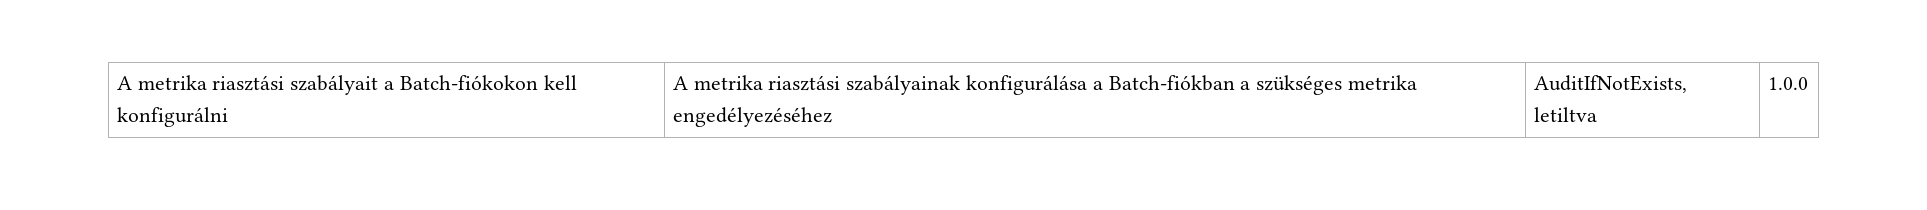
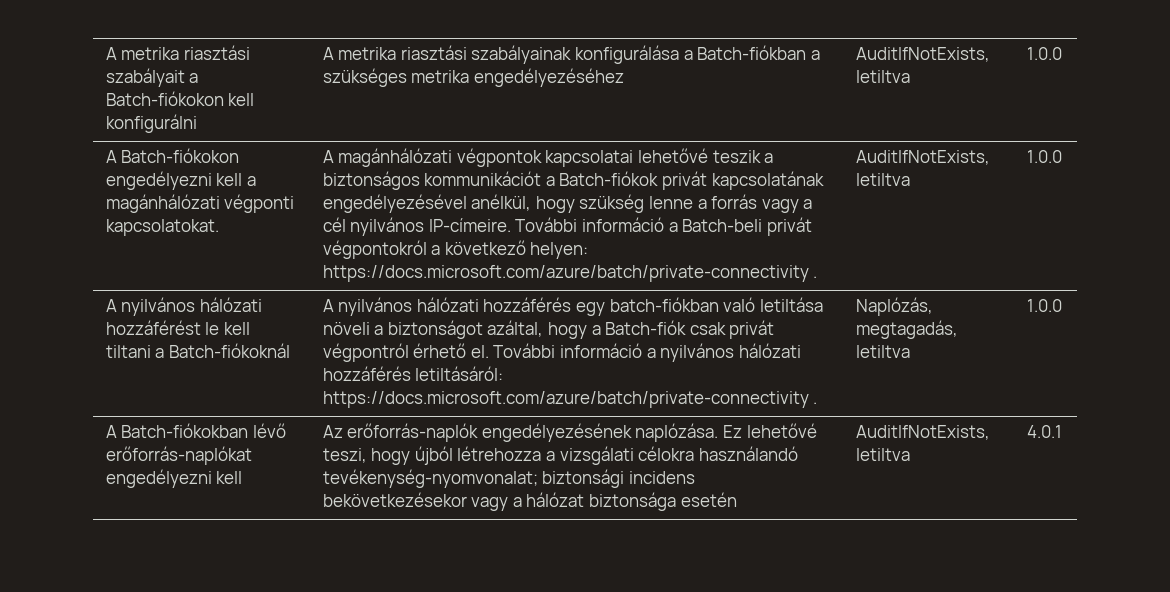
(1808, 83) none -> [105,148,240,163] [105,171,256,190] [105,194,295,213] [105,219,219,236] [322,148,774,167] [322,171,824,190] [322,194,813,213] [322,217,812,236] [322,240,589,259] [322,265,818,282] [855,150,990,165] [855,173,910,186] [1026,150,1062,163] [105,297,262,316] [105,320,250,335] [105,343,290,358] [322,297,823,316] [322,320,775,339] [322,343,801,362] [322,366,504,381] [322,391,818,408] [855,297,933,316] [855,320,958,339] [855,345,910,358] [1026,299,1062,312] [105,423,286,438] [105,446,252,465] [105,469,243,488] [322,423,817,442] [322,446,798,465] [322,469,695,488] [322,492,737,511] [855,425,990,440] [855,448,910,461] [1026,425,1062,438] // A Batch-fiókokon engedélyezni kell a magánhálózati végponti kapcsolatokat. | A magánhálózati végpontok kapcsolatai lehetővé teszik a biztonságos kommunikációt a Batch-fiókok privát kapcsolatának engedélyezésével anélkül, hogy szükség lenne a forrás vagy a cél nyilvános IP-címeire. További információ a Batch-beli privát végpontokról a következő helyen: https://docs.microsoft.com/azure/batch/private-connectivity . | AuditIfNotExists, letiltva | 1.0.0 // A nyilvános hálózati hozzáférést le kell tiltani a Batch-fiókoknál | A nyilvános hálózati hozzáférés egy batch-fiókban való letiltása növeli a biztonságot azáltal, hogy a Batch-fiók csak privát végpontról érhető el. További információ a nyilvános hálózati hozzáférés letiltásáról: https://docs.microsoft.com/azure/batch/private-connectivity . | Naplózás, megtagadás, letiltva | 1.0.0 // A Batch-fiókokban lévő erőforrás-naplókat engedélyezni kell | Az erőforrás-naplók engedélyezésének naplózása. Ez lehetővé teszi, hogy újból létrehozza a vizsgálati célokra használandó tevékenység-nyomvonalat; biztonsági incidens bekövetkezésekor vagy a hálózat biztonsága esetén | AuditIfNotExists, letiltva | 4.0.1

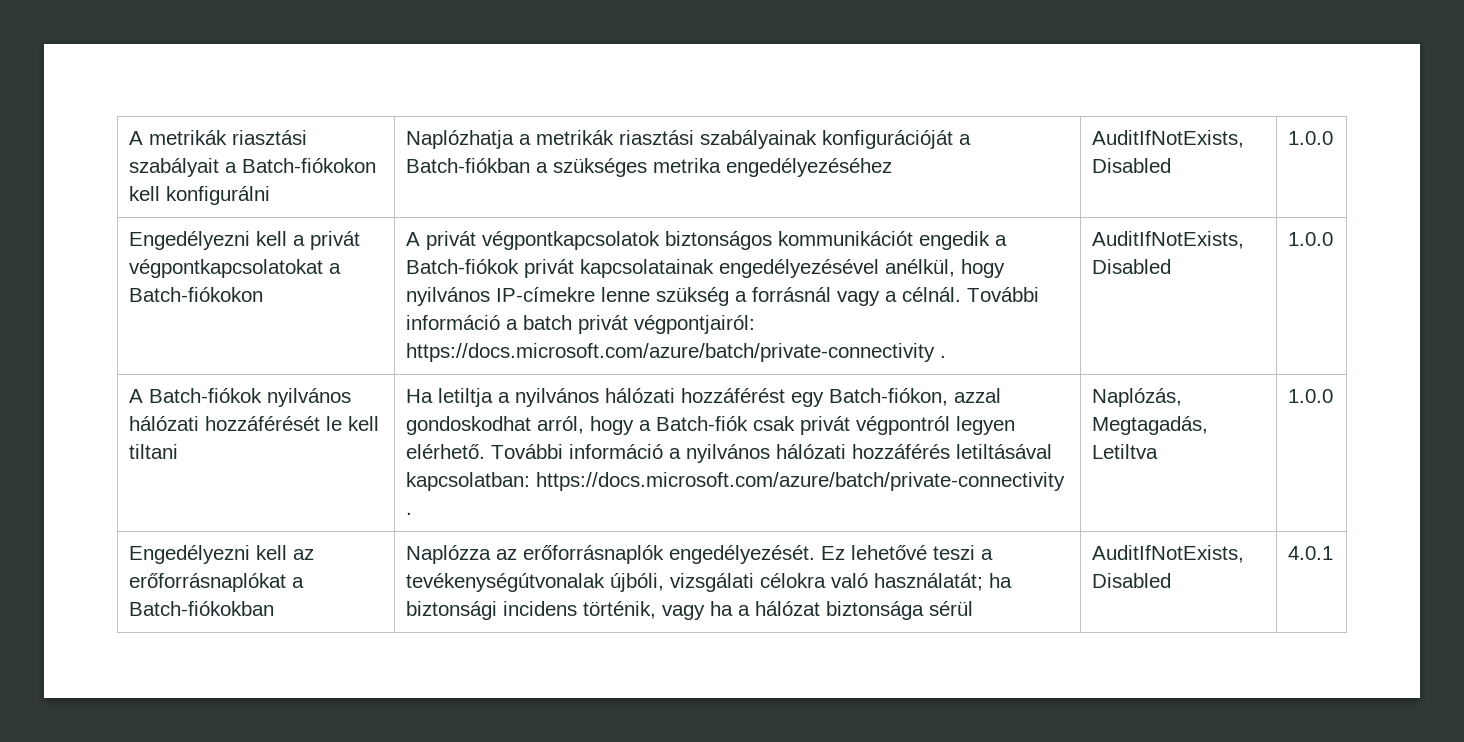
[105,47,180,60] A metrika -> [128,130,227,145] A metrikák
[322,47,397,60] A metrika -> [405,130,614,149] Naplózhatja a metrikák
[574,45,679,64] konfigurálása -> [821,130,953,149] konfigurációját
[855,70,910,83] [1026,47,1062,60] [105,148,240,163] [105,171,256,190] [105,194,295,213] [105,219,219,236] [322,148,774,167] [322,171,824,190] [322,194,813,213] [322,217,812,236] [322,240,589,259] [322,265,818,282] [855,150,990,165] [855,173,910,186] [1026,150,1062,163] [105,297,262,316] [105,320,250,335] [105,343,290,358] [322,297,823,316] [322,320,544,339] letiltva | 1.0.0 // A Batch-fiókokon engedélyezni kell a magánhálózati végponti kapcsolatokat. | A magánhálózati végpontok kapcsolatai lehetővé teszik a biztonságos kommunikációt a Batch-fiókok privát kapcsolatának engedélyezésével anélkül, hogy szükség lenne a forrás vagy a cél nyilvános IP-címeire. További információ a Batch-beli privát végpontokról a következő helyen: https://docs.microsoft.com/azure/batch/private-connectivity . | AuditIfNotExists, letiltva | 1.0.0 // A nyilvános hálózati hozzáférést le kell tiltani a Batch-fiókoknál | A nyilvános hálózati hozzáférés egy batch-fiókban való letiltása növeli a biztonságot azáltal, -> [1091,158,1171,173] [1287,131,1333,145] [128,231,360,250] [128,259,341,278] [128,287,263,302] [405,231,1007,250] [405,259,1005,278] [405,287,1039,306] [405,315,755,334] [405,343,946,362] [1091,231,1244,249] [1091,259,1171,274] [1287,232,1333,246] [128,388,351,407] [128,416,379,431] [128,444,178,459] [405,388,1001,407] [405,416,584,435] Disabled | 1.0.0 // Engedélyezni kell a privát végpontkapcsolatokat a Batch-fiókokon | A privát végpontkapcsolatok biztonságos kommunikációt engedik a Batch-fiókok privát kapcsolatainak engedélyezésével anélkül, hogy nyilvános IP-címekre lenne szükség a forrásnál vagy a célnál. További információ a batch privát végpontjairól: https://docs.microsoft.com/azure/batch/private-connectivity . | AuditIfNotExists, Disabled | 1.0.0 // A Batch-fiókok nyilvános hálózati hozzáférését le kell tiltani | Ha letiltja a nyilvános hálózati hozzáférést egy Batch-fiókon, azzal gondoskodhat arról,
[413,343,489,358] érhető el. -> [955,416,1015,435] [405,444,485,459] legyen elérhető.
[415,366,504,381] letiltásáról: -> [955,444,1052,459] [405,472,530,491] letiltásával kapcsolatban:
[855,320,958,339] [855,345,910,358] [1026,299,1062,312] [105,423,286,438] [105,446,252,465] [105,469,243,488] [322,423,817,442] [322,446,798,465] [322,469,695,488] [322,492,509,511] megtagadás, letiltva | 1.0.0 // A Batch-fiókokban lévő erőforrás-naplókat engedélyezni kell | Az erőforrás-naplók engedélyezésének naplózása. Ez lehetővé teszi, hogy újból létrehozza a vizsgálati célokra használandó tevékenység-nyomvonalat; biztonsági incidens bekövetkezésekor vagy -> [1091,416,1208,435] [1091,444,1158,459] [1287,389,1333,403] [128,545,314,564] [128,573,304,592] [128,601,274,616] [405,545,993,564] [405,573,1012,592] [405,601,733,620] Megtagadás, Letiltva | 1.0.0 // Engedélyezni kell az erőforrásnaplókat a Batch-fiókokban | Naplózza az erőforrásnaplók engedélyezését. Ez lehetővé teszi a tevékenységútvonalak újbóli, vizsgálati célokra való használatát; ha biztonsági incidens történik, vagy ha
[680,492,737,507] [855,425,990,440] [855,448,910,461] esetén | AuditIfNotExists, letiltva -> [928,601,973,616] [1091,545,1244,563] [1091,573,1171,588] sérül | AuditIfNotExists, Disabled

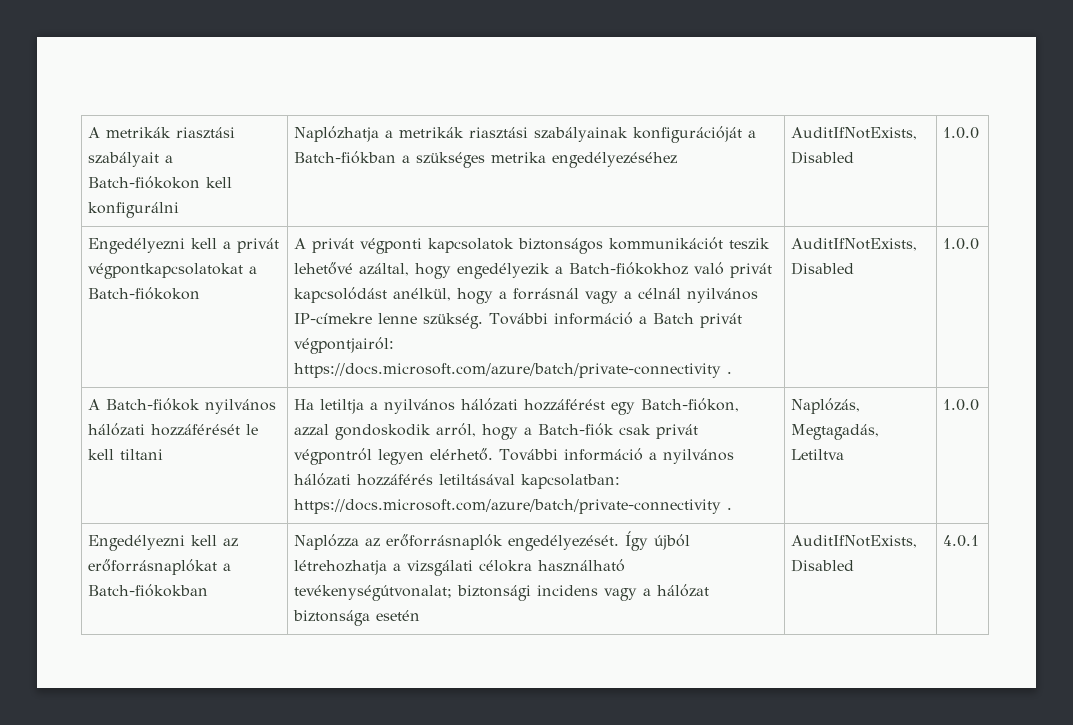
[481,231,1007,250] [405,259,1005,278] [405,287,1039,306] [405,315,572,330] végpontkapcsolatok biztonságos kommunikációt engedik a Batch-fiókok privát kapcsolatainak engedélyezésével anélkül, hogy nyilvános IP-címekre lenne szükség a forrásnál vagy a célnál. További információ a batch -> [360,237,771,254] [294,262,773,279] [294,287,759,304] [294,312,695,329] végponti kapcsolatok biztonságos kommunikációt teszik lehetővé azáltal, hogy engedélyezik a Batch-fiókokhoz való privát kapcsolódást anélkül, hogy a forrásnál vagy a célnál nyilvános IP-címekre lenne szükség. További információ a Batch
[405,416,531,435] gondoskodhat -> [335,424,432,440] gondoskodik
[820,545,993,560] [405,573,1012,592] [405,601,733,620] Ez lehetővé teszi a tevékenységútvonalak újbóli, vizsgálati célokra való használatát; ha biztonsági incidens történik, vagy ha -> [625,531,691,551] [294,559,626,576] [294,585,638,601] Így újból létrehozhatja a vizsgálati célokra használható tevékenységútvonalat; biztonsági incidens vagy
[928,601,973,616] sérül -> [376,610,421,621] esetén

